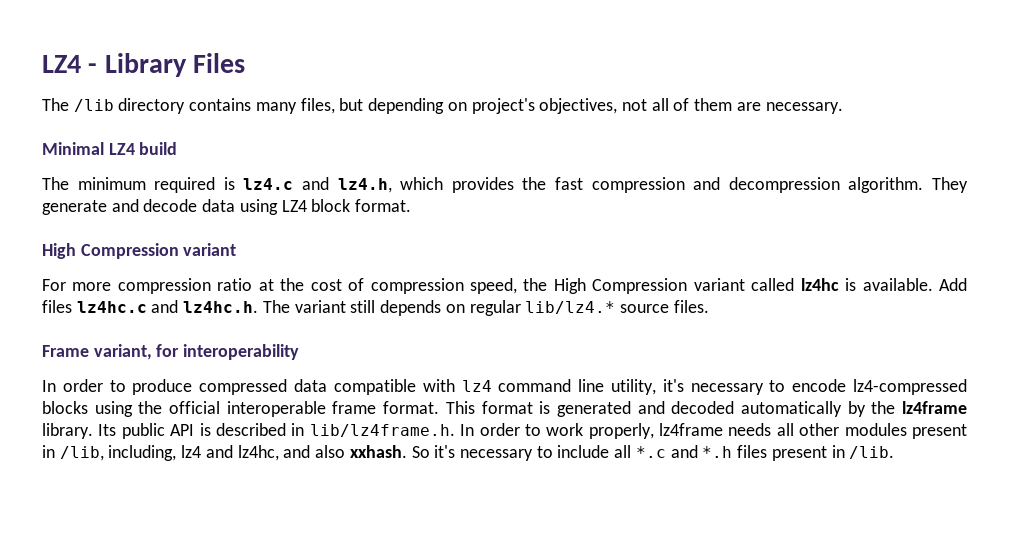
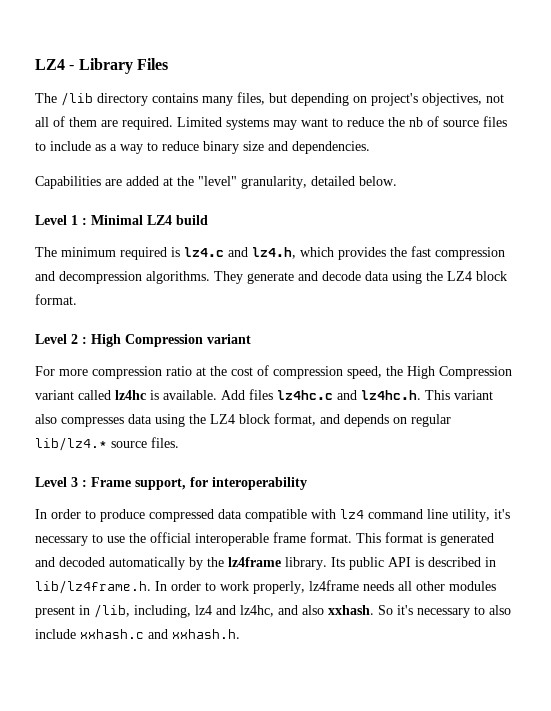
[765,102,843,114] necessary. // -> [122,116,507,130] [35,141,370,154] [35,176,397,189] [35,215,87,225] required. Limited systems may want to reduce the nb of source files to include as a way to reduce binary size and dependencies. // Capabilities are added at the "level" granularity, detailed below. // Level 1 :
[848,177,924,193] algorithm. -> [146,271,210,284] algorithms.
(278, 207) none -> [426,271,443,281] the
(412, 205) none -> [35,334,87,344] Level 2 :
[262,300,376,313] The variant still -> [425,390,493,400] [35,413,340,427] This variant also compresses data using the LZ4 block format, and
[42,344,152,360] Frame variant, -> [35,477,186,490] Level 3 : Frame support,
[792,379,967,395] [42,401,133,417] encode lz4-compressed blocks using -> [107,536,125,543] use
[557,445,895,461] include all *.c and *.h files present in /lib. -> [489,605,511,615] [35,629,240,639] also include xxhash.c and xxhash.h.

